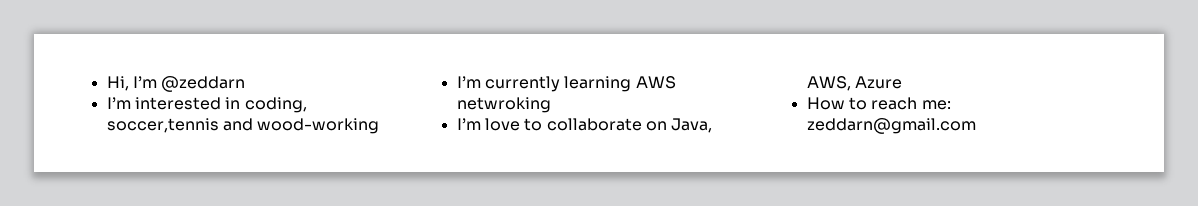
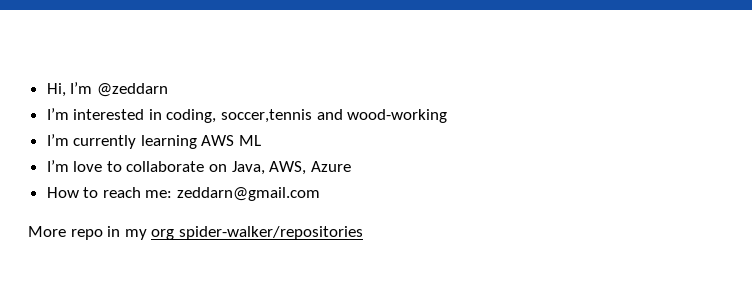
[456,97,551,113] netwroking -> [239,135,262,146] ML
(976, 126) none -> [28,226,363,240] // More repo in my org spider-walker/repositories

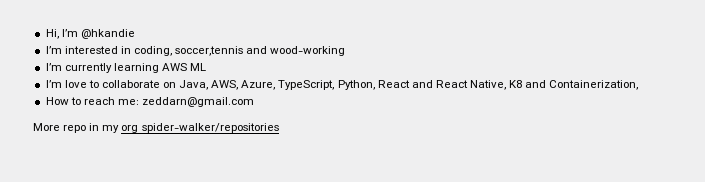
[96,83,168,97] @zeddarn -> [80,29,135,39] @hkandie
[310,161,351,172] Azure -> [241,80,639,90] Azure, TypeScript, Python, React and React Native, K8 and Containerization,

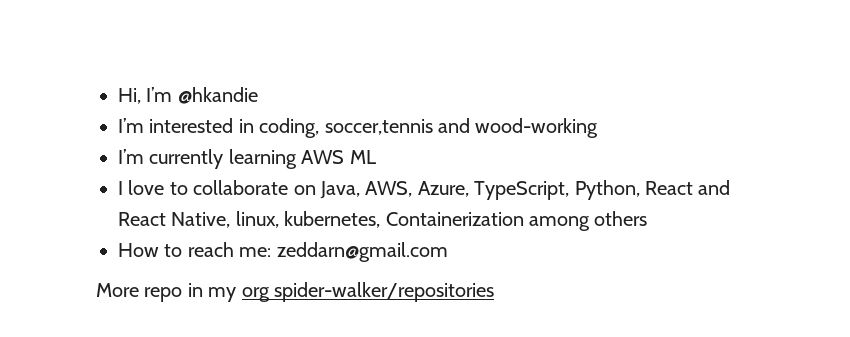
[45,80,62,88] I’m -> [118,181,123,195] I
[509,80,639,90] K8 and Containerization, -> [235,211,648,231] linux, kubernetes, Containerization among others

